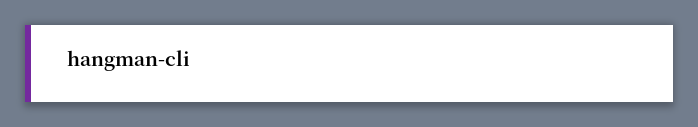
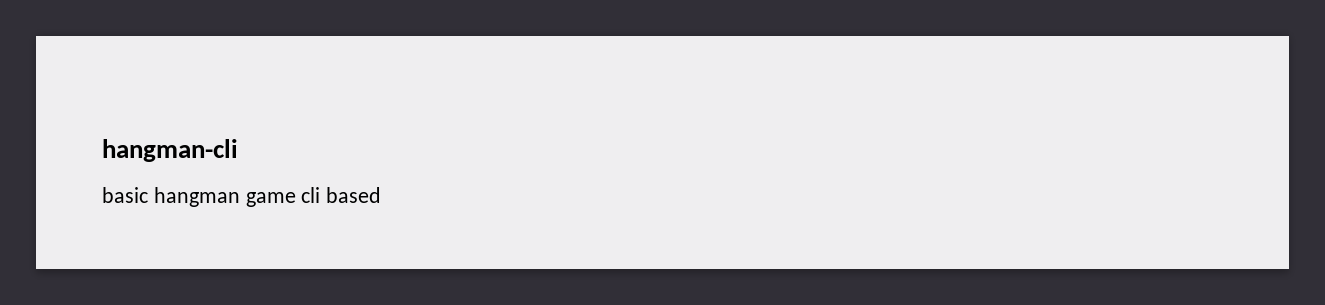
(190, 60) none -> [102,187,382,207] // basic hangman game cli based

